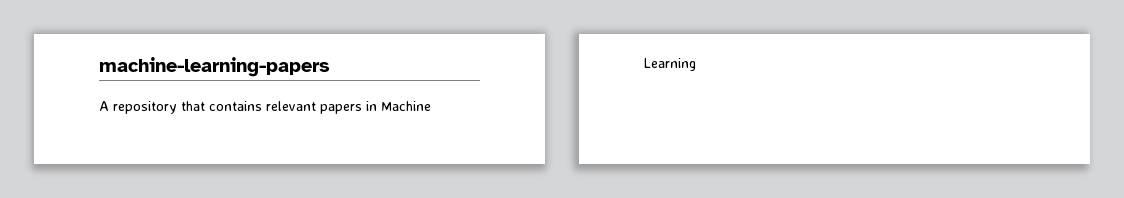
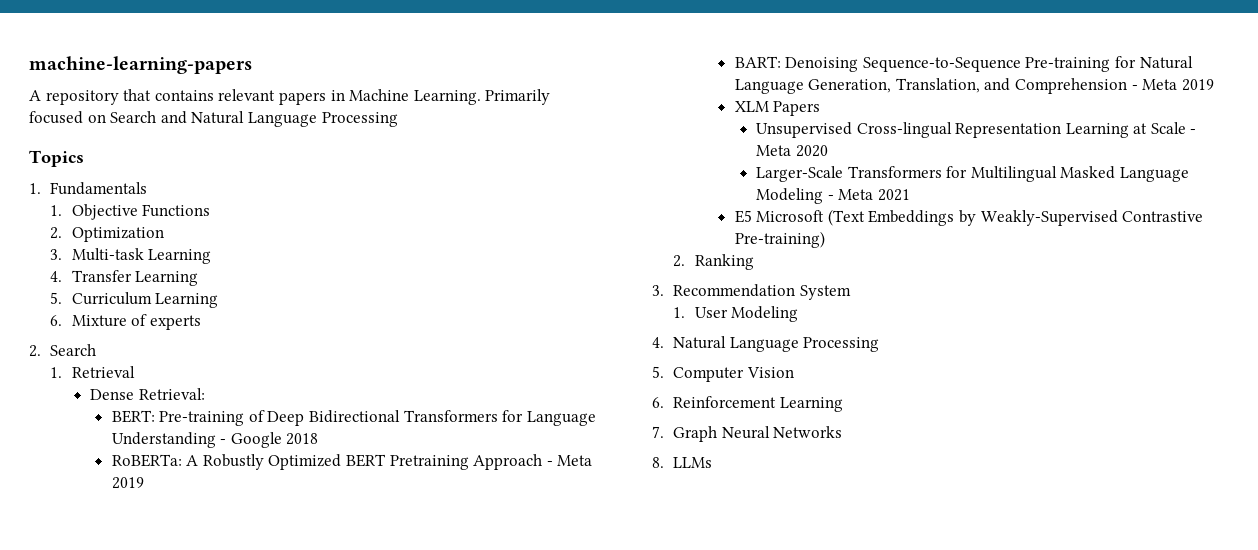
[644,58,696,71] Learning -> [413,89,551,105] [29,111,398,127] [29,150,84,167] [29,182,148,195] [50,204,211,220] [50,227,164,242] [50,248,212,264] [50,270,199,286] [50,292,219,308] [50,314,201,330] [29,344,97,357] [50,366,135,378] [90,388,205,400] [111,410,596,426] [111,432,319,448] [111,454,593,470] [111,477,144,489] [734,56,1193,72] [734,78,1214,94] [734,101,821,116] [755,122,1197,138] [755,145,828,157] [755,166,1189,182] [755,188,910,204] [734,209,1204,226] [734,231,825,248] [673,254,754,270] [652,284,851,300] [673,306,799,322] [652,336,880,352] [652,366,794,382] [652,396,843,412] [652,426,843,442] [652,457,713,468] Learning. Primarily focused on Search and Natural Language Processing // Topics // 1. Fundamentals // 1. Objective Functions // 2. Optimization // 3. Multi-task Learning // 4. Transfer Learning // 5. Curriculum Learning // 6. Mixture of experts // 2. Search // 1. Retrieval // Dense Retrieval: // BERT: Pre-training of Deep Bidirectional Transformers for Language Understanding - Google 2018 // RoBERTa: A Robustly Optimized BERT Pretraining Approach - Meta 2019 // BART: Denoising Sequence-to-Sequence Pre-training for Natural Language Generation, Translation, and Comprehension - Meta 2019 // XLM Papers // Unsupervised Cross-lingual Representation Learning at Scale - Meta 2020 // Larger-Scale Transformers for Multilingual Masked Language Modeling - Meta 2021 // E5 Microsoft (Text Embeddings by Weakly-Supervised Contrastive Pre-training) // 2. Ranking // 3. Recommendation System // 1. User Modeling // 4. Natural Language Processing // 5. Computer Vision // 6. Reinforcement Learning // 7. Graph Neural Networks // 8. LLMs

